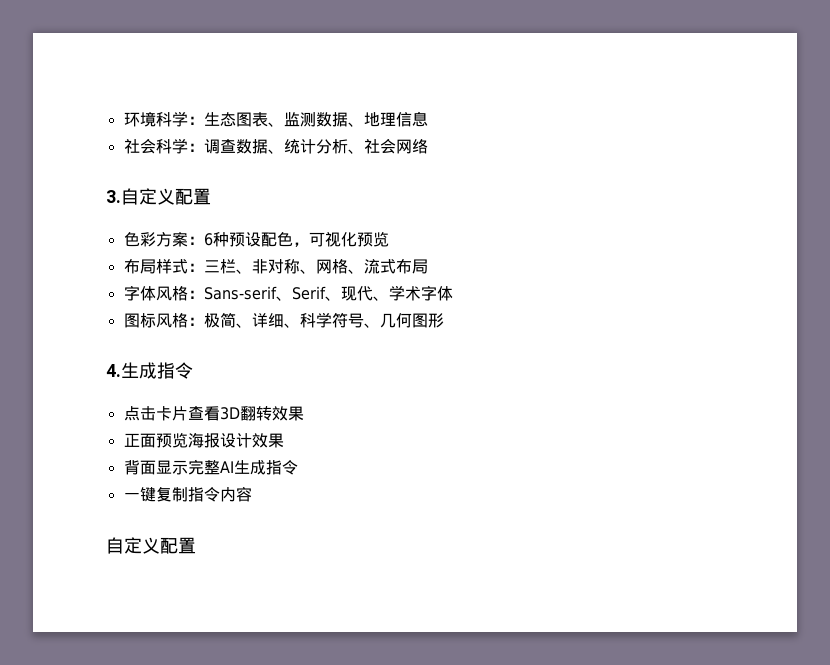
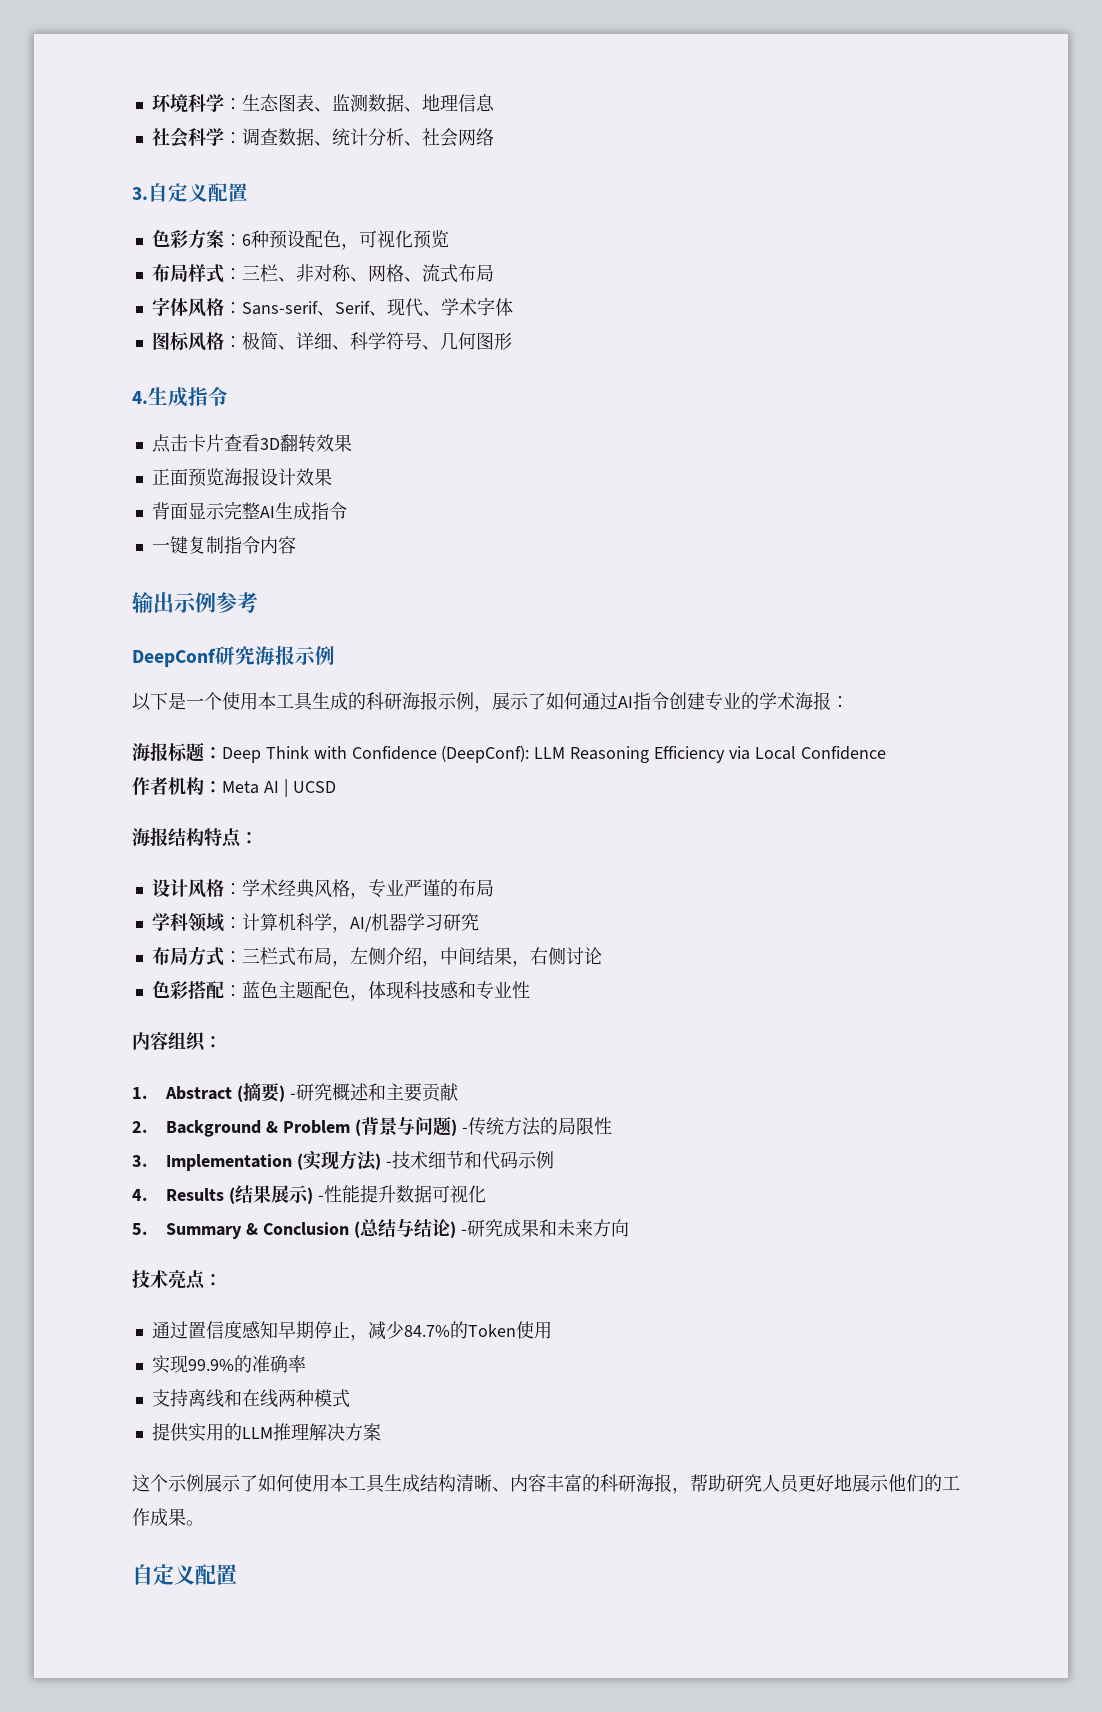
(252, 494) none -> [132,592,258,613] [132,645,335,667] [132,691,849,712] [132,742,886,763] [132,777,336,798] [132,827,258,848] [151,879,494,899] [151,912,479,933] [151,946,602,967] [151,981,530,1001] [132,1032,222,1052] [132,1083,458,1102] [132,1116,612,1137] [132,1150,554,1171] [132,1185,486,1204] [132,1219,629,1239] [132,1270,222,1290] [151,1321,552,1341] [151,1355,306,1374] [151,1389,350,1408] [151,1423,381,1442] [132,1473,960,1494] [132,1508,204,1526] // 输出示例参考 // DeepConf研究海报示例 // 以下是一个使用本工具生成的科研海报示例，展示了如何通过AI指令创建专业的学术海报： // 海报标题：Deep Think with Confidence (DeepConf): LLM Reasoning Efficiency via Local Confidence // 作者机构：Meta AI | UCSD // 海报结构特点： // 设计风格：学术经典风格，专业严谨的布局 // 学科领域：计算机科学，AI/机器学习研究 // 布局方式：三栏式布局，左侧介绍，中间结果，右侧讨论 // 色彩搭配：蓝色主题配色，体现科技感和专业性 // 内容组织： // 1. Abstract (摘要) -研究概述和主要贡献 // 2. Background & Problem (背景与问题) -传统方法的局限性 // 3. Implementation (实现方法) -技术细节和代码示例 // 4. Results (结果展示) -性能提升数据可视化 // 5. Summary & Conclusion (总结与结论) -研究成果和未来方向 // 技术亮点： // 通过置信度感知早期停止，减少84.7%的Token使用 // 实现99.9%的准确率 // 支持离线和在线两种模式 // 提供实用的LLM推理解决方案 // 这个示例展示了如何使用本工具生成结构清晰、内容丰富的科研海报，帮助研究人员更好地展示他们的工作成果。

